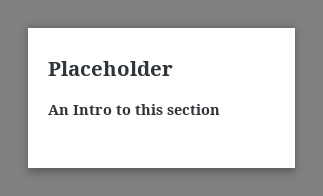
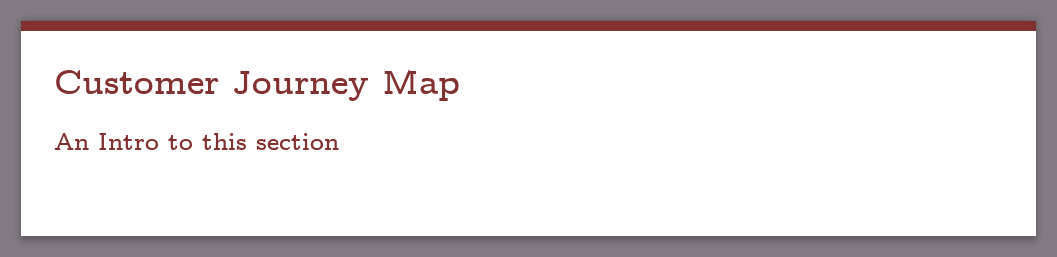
[48,61,173,76] Placeholder -> [54,69,460,101] Customer Journey Map

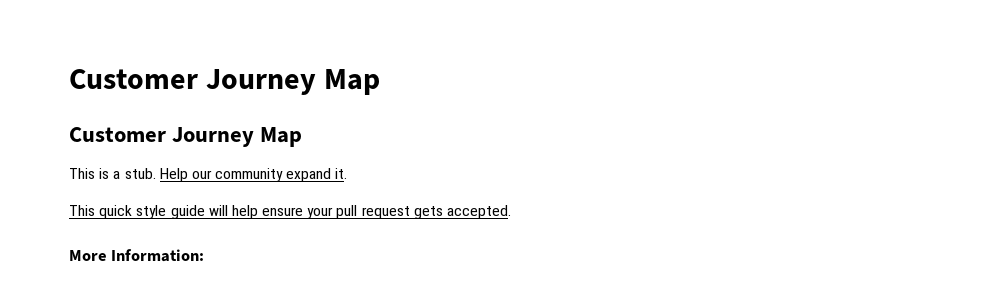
[54,69,460,101] [54,133,339,150] Customer Journey Map // An Intro to this section -> [69,69,381,95] [69,127,303,147] [69,168,348,182] [69,205,512,219] [69,249,205,262] Customer Journey Map // Customer Journey Map // This is a stub. Help our community expand it. // This quick style guide will help ensure your pull request gets accepted. // More Information:

